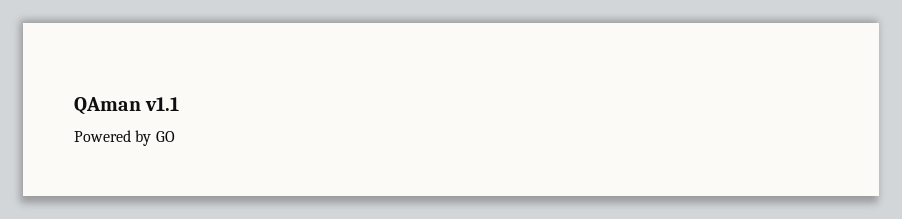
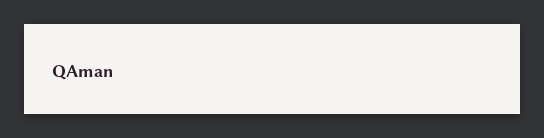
[145,97,180,111] [74,130,175,146] v1.1 // Powered by GO -> (114, 72) none

